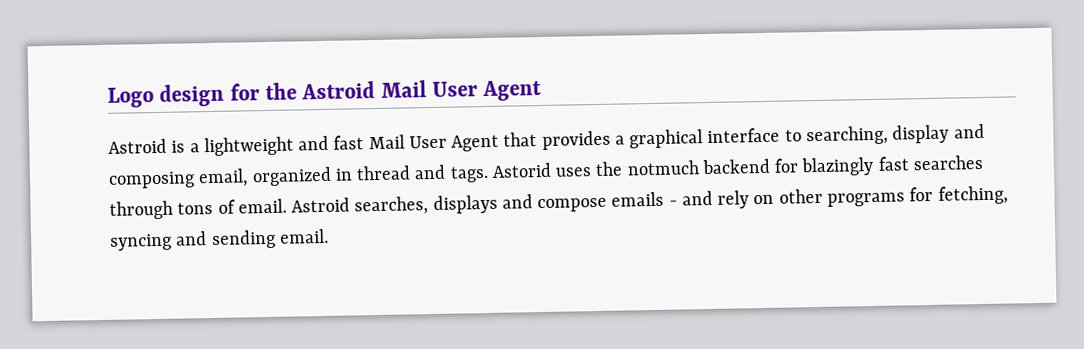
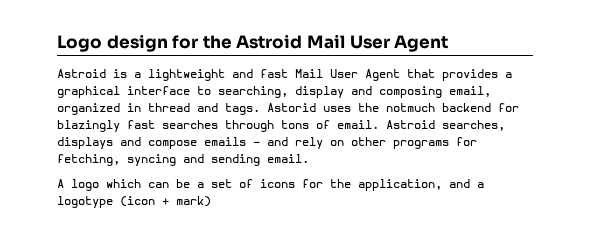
(329, 236) none -> [57,179,484,191] [57,196,211,208] // A logo which can be a set of icons for the application, and a logotype (icon + mark)

